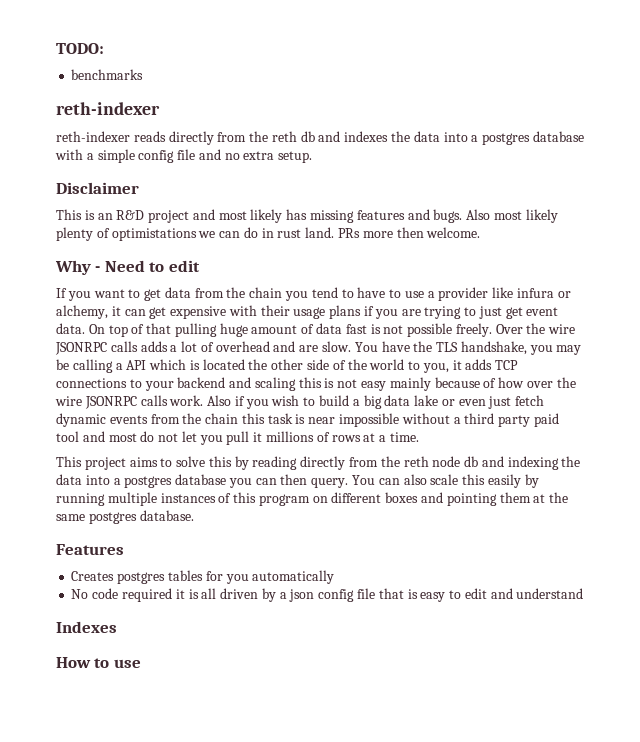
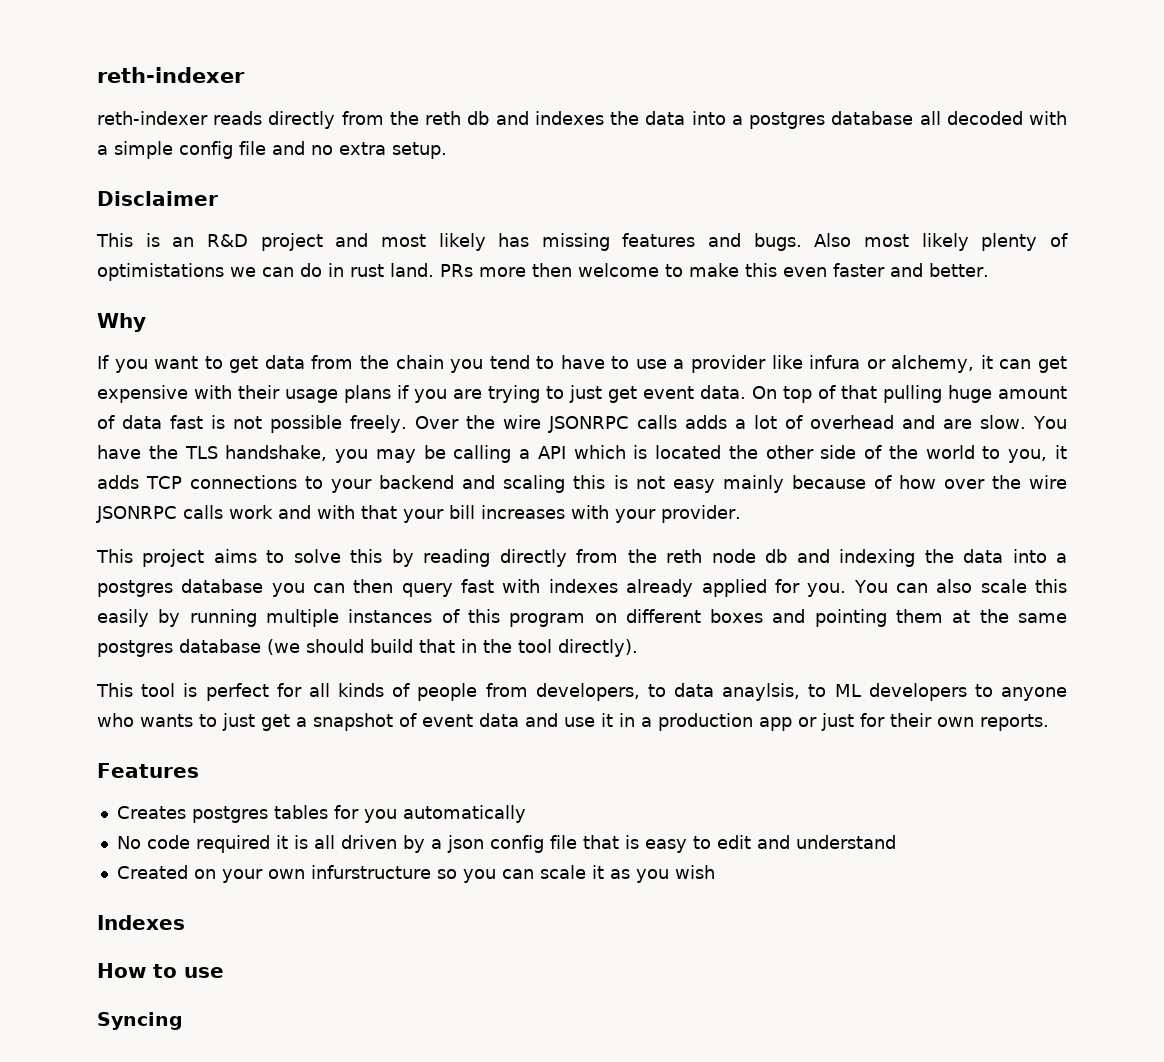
[56,43,104,54] [71,69,144,80] TODO: // benchmarks // -> (97, 75) none
(584, 136) none -> [919,111,1023,125] all decoded
[426,227,481,238] [55,260,200,275] welcome. // Why - Need to edit -> [578,263,989,277] [97,313,146,332] welcome to make this even faster and better. // Why
[169,395,545,409] [56,413,559,427] [56,431,419,445] work. Also if you wish to build a big data lake or even just fetch dynamic events from the chain this task is near impossible without a third party paid tool and most do not let you pull it millions of rows at a time. -> [229,505,741,523] work and with that your bill increases with your provider.
[311,478,349,488] query. -> [401,579,847,597] query fast with indexes already applied for you.
[139,510,194,521] database. -> [179,639,638,657] [96,683,1067,701] [97,713,1049,731] database (we should build that in the tool directly). // This tool is perfect for all kinds of people from developers, to data anaylsis, to ML developers to anyone who wants to just get a snapshot of event data and use it in a production app or just for their own reports.
(584, 593) none -> [116,865,715,883] // Created on your own infurstructure so you can scale it as you wish
(141, 663) none -> [97,1012,183,1030] // Syncing

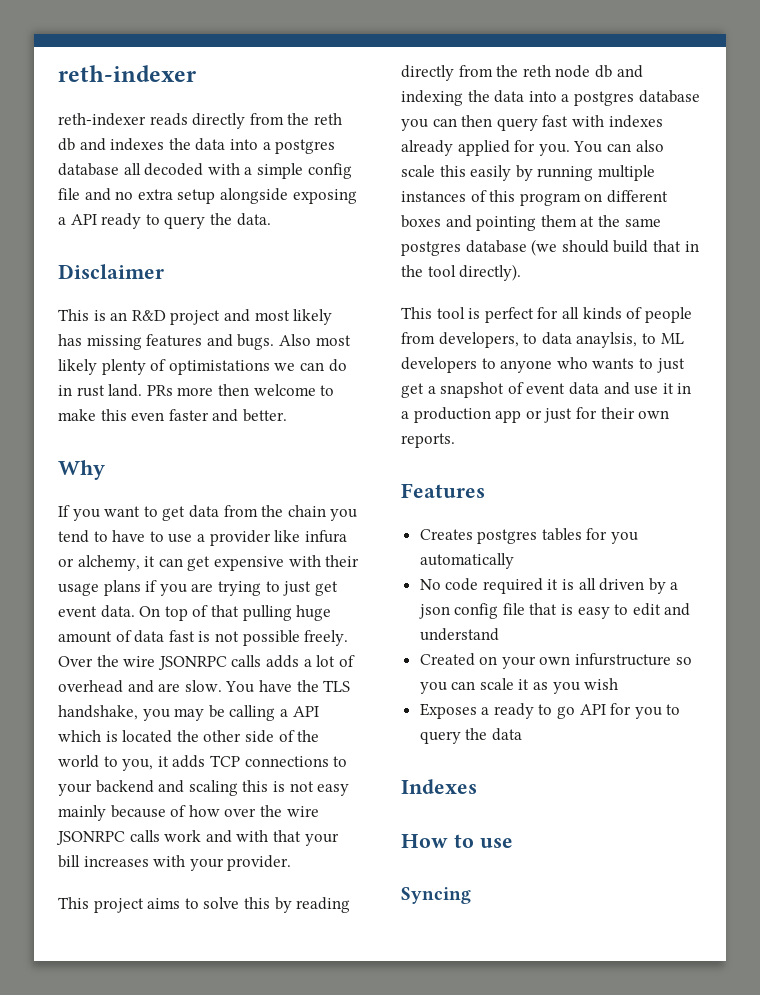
[392,142,447,159] setup. -> [177,188,357,204] [58,213,271,229] setup alongside exposing a API ready to query the data.
(715, 872) none -> [419,703,681,719] [419,728,522,744] // Exposes a ready to go API for you to query the data

